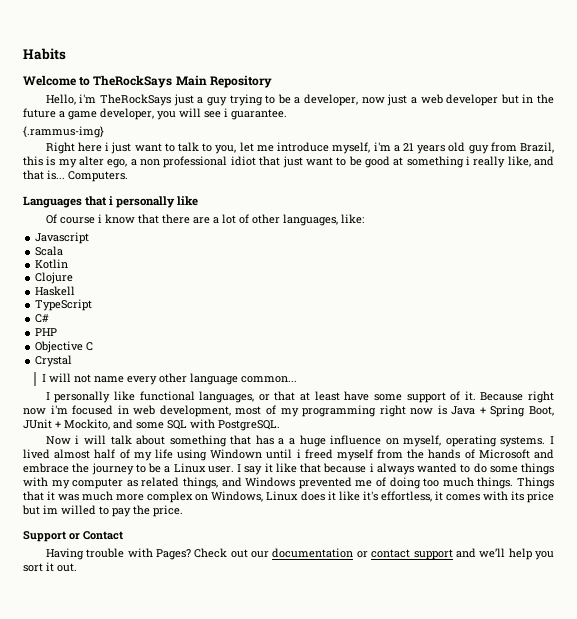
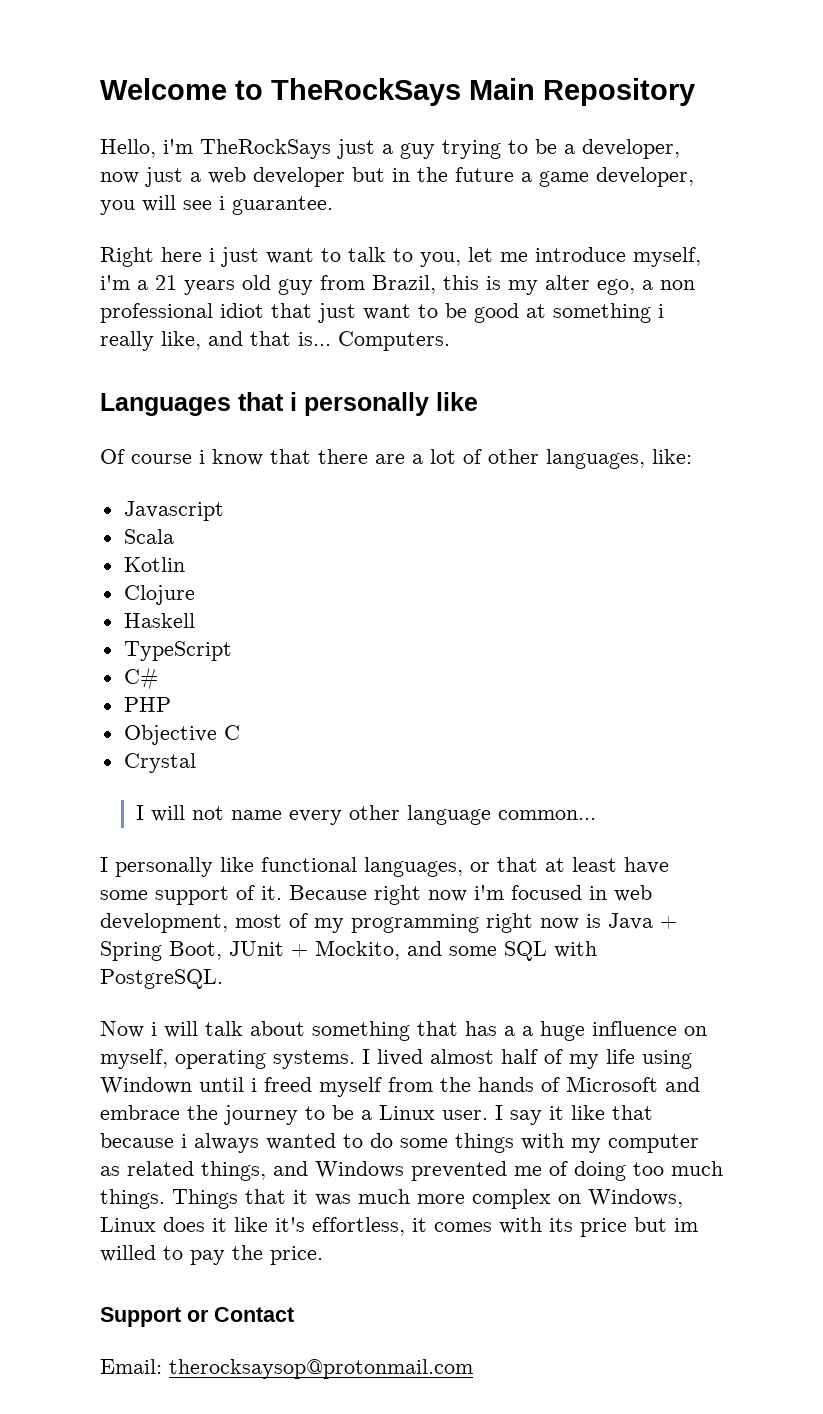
[23,48,66,60] Habits // -> (100, 89) none
[23,126,104,138] // {.rammus-img} -> (333, 205) none
[45,548,554,560] [23,562,77,572] Having trouble with Pages? Check out our documentation or contact support and we’ll help you sort it out. -> [100,1359,473,1379] Email: therocksaysop@protonmail.com

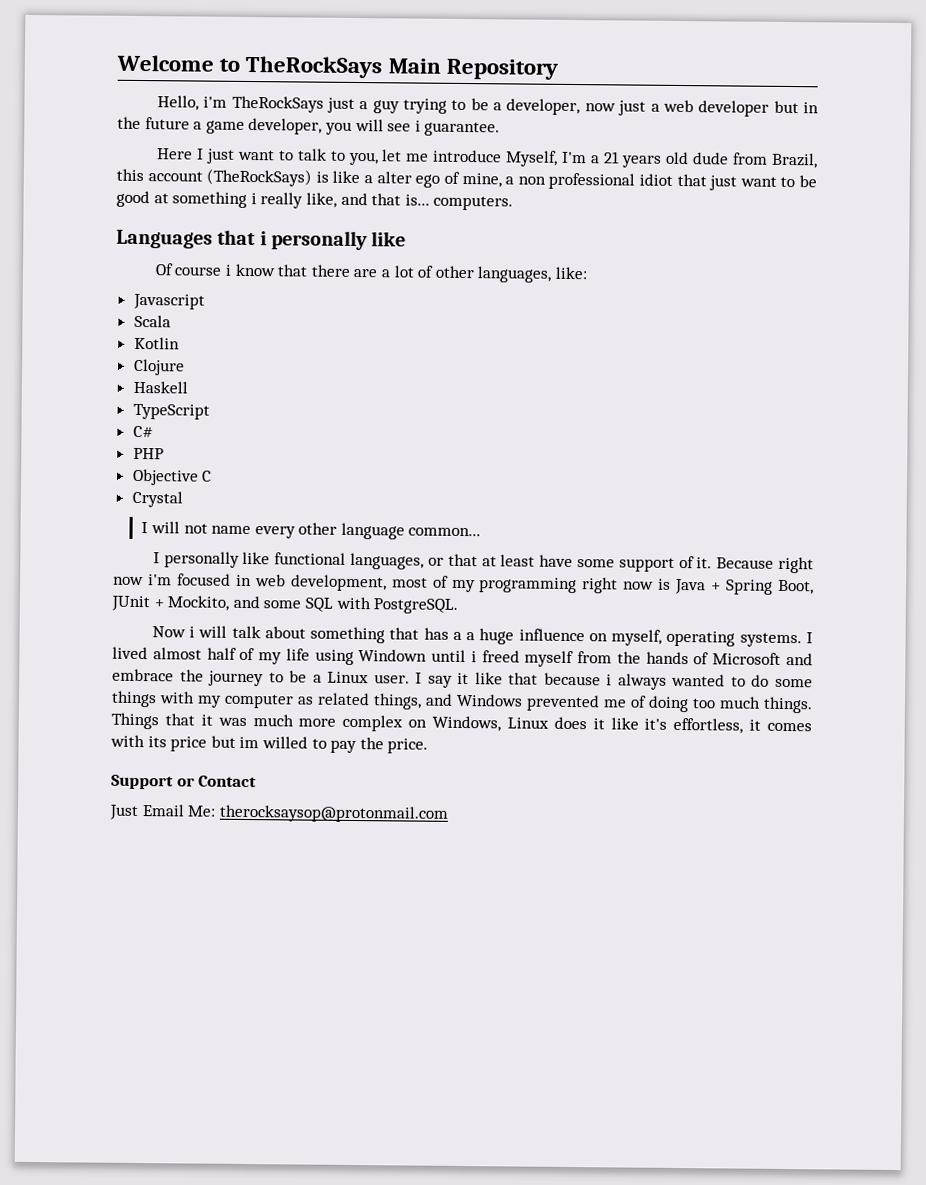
[100,247,215,267] Right here i -> [155,148,204,160] Here I
[633,247,701,267] [100,275,130,290] myself, i'm -> [505,150,588,167] Myself, I'm
[278,279,313,295] guy -> [692,152,730,165] dude
[486,275,635,295] is my alter ego, -> [147,168,502,188] account (TheRockSays) is like a alter ego of mine,
[338,331,450,351] Computers. -> [433,195,514,211] computers.
[100,1359,162,1374] Email: -> [109,804,217,821] Just Email Me:

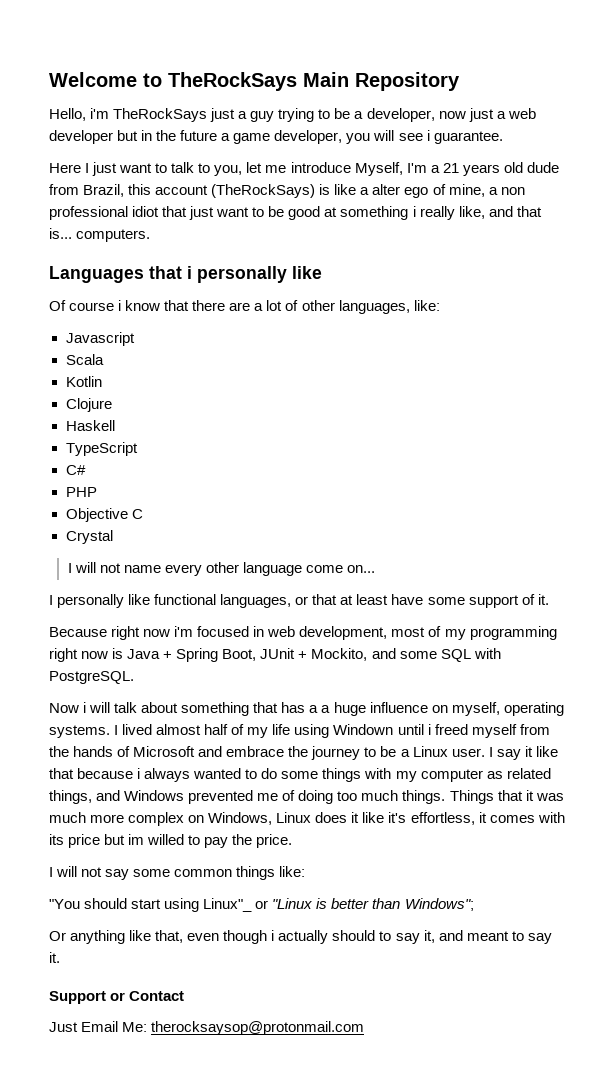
[408,527,482,537] common... -> [306,565,376,573] come on...
(713, 563) none -> (549, 599) //
(429, 746) none -> [49,866,306,880] [49,898,474,912] [49,930,552,944] [49,952,60,963] // I will not say some common things like: // "You should start using Linux"_ or "Linux is better than Windows"; // Or anything like that, even though i actually should to say it, and meant to say it.

